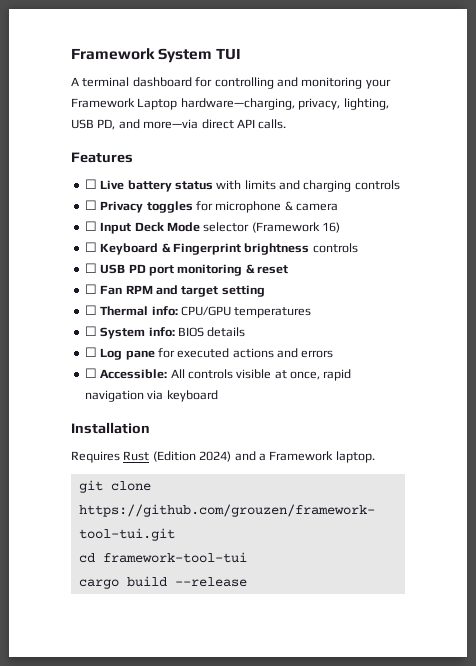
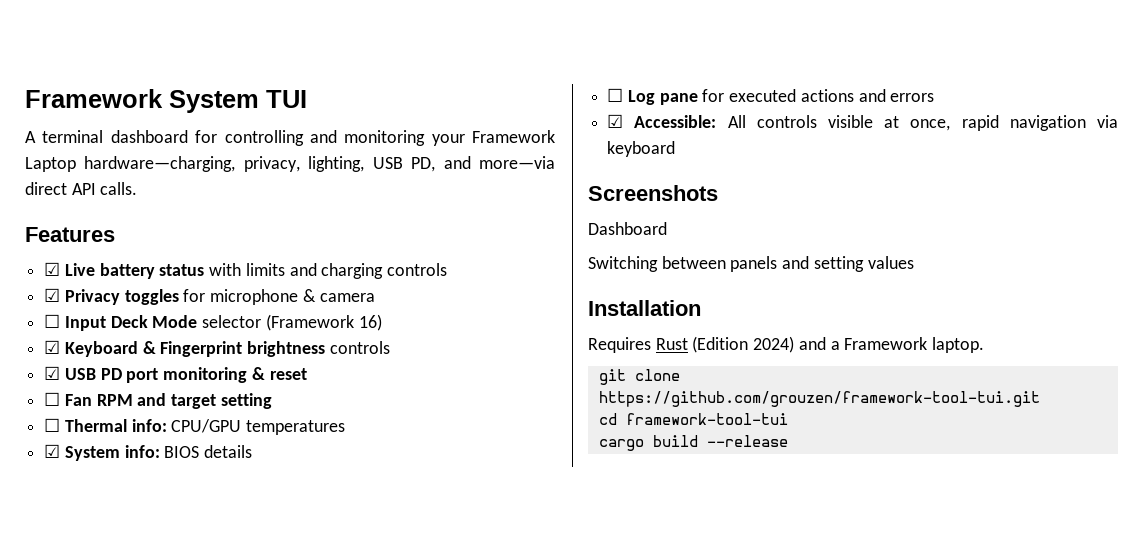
[84,179,97,189] ☐ -> [44,262,61,276] ☑
[84,200,97,210] ☐ -> [44,288,61,302] ☑
[84,242,97,252] ☐ -> [44,340,61,354] ☑
[84,263,97,273] ☐ -> [44,366,61,380] ☑
[84,326,97,336] ☐ -> [44,444,61,458] ☑
[84,368,97,378] ☐ -> [607,114,624,128] ☑
(218, 396) none -> [588,185,718,201] [588,222,667,235] [588,256,914,272] // Screenshots // Dashboard // Switching between panels and setting values

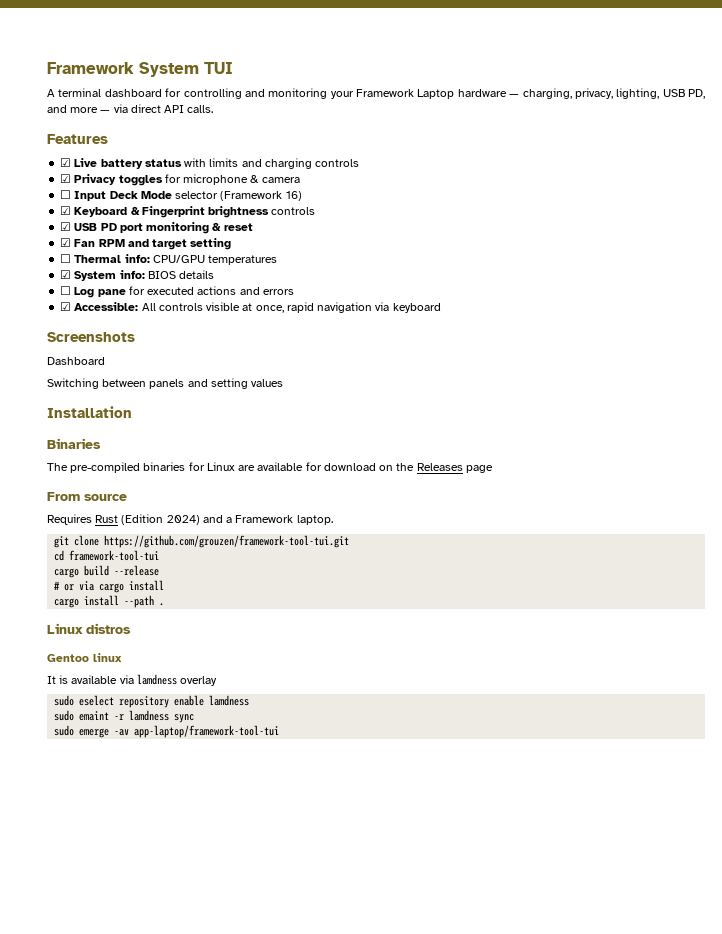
[84,156,236,172] hardware—charging, -> [457,88,572,99] hardware — charging,
[479,156,556,169] more—via -> [70,104,128,113] more — via
[44,392,61,406] ☐ -> [60,238,72,247] ☑
(701, 308) none -> [47,438,101,449] [47,462,493,473] [47,492,127,501] // Binaries // The pre-compiled binaries for Linux are available for download on the Releases page // From source
(788, 441) none -> [54,580,165,593] [54,595,165,608] [47,623,131,634] [47,653,122,662] [47,674,218,686] [54,695,250,708] [54,710,195,723] [54,725,280,738] // # or via cargo install // cargo install --path . // Linux distros // Gentoo linux // It is available via lamdness overlay // sudo eselect repository enable lamdness // sudo emaint -r lamdness sync // sudo emerge -av app-laptop/framework-tool-tui

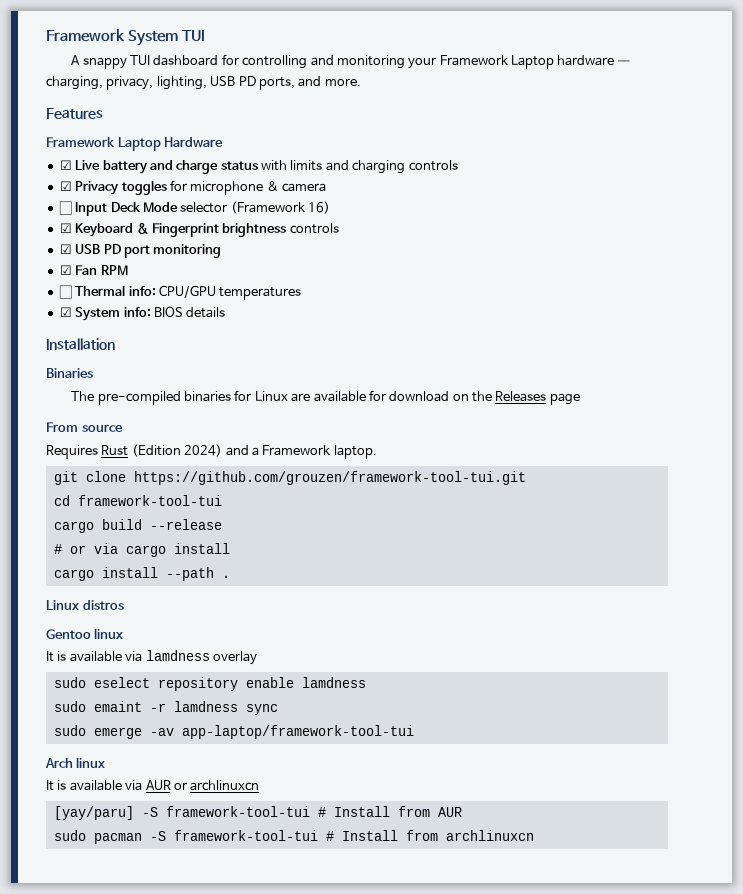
[58,88,102,97] terminal -> [82,55,151,69] snappy TUI
[688,89,705,99] [47,104,214,113] [47,134,108,144] PD, and more — via direct API calls. // Features -> [238,76,361,90] [46,108,103,119] [46,137,224,151] PD ports, and more. // Features // Framework Laptop Hardware
(143, 164) none -> [149,160,219,174] and charge
[212,222,253,231] & reset -> (222, 251) none
[127,238,232,250] and target setting -> (128, 270) none
[60,286,294,298] [60,302,441,313] [47,332,135,342] [47,357,105,365] [47,378,284,389] // ☐ Log pane for executed actions and errors // ☑ Accessible: All controls visible at once, rapid navigation via keyboard // Screenshots // Dashboard // Switching between panels and setting values -> (226, 312) none
(280, 731) none -> [45,757,106,768] [46,780,260,791] [53,806,462,820] [53,830,534,844] // Arch linux // It is available via AUR or archlinuxcn // [yay/paru] -S framework-tool-tui # Install from AUR // sudo pacman -S framework-tool-tui # Install from archlinuxcn

